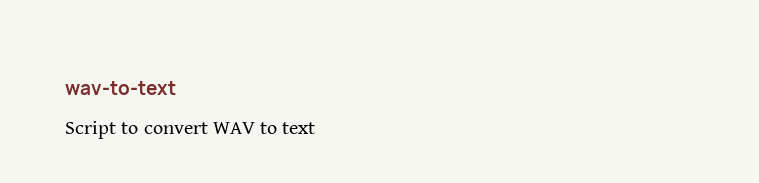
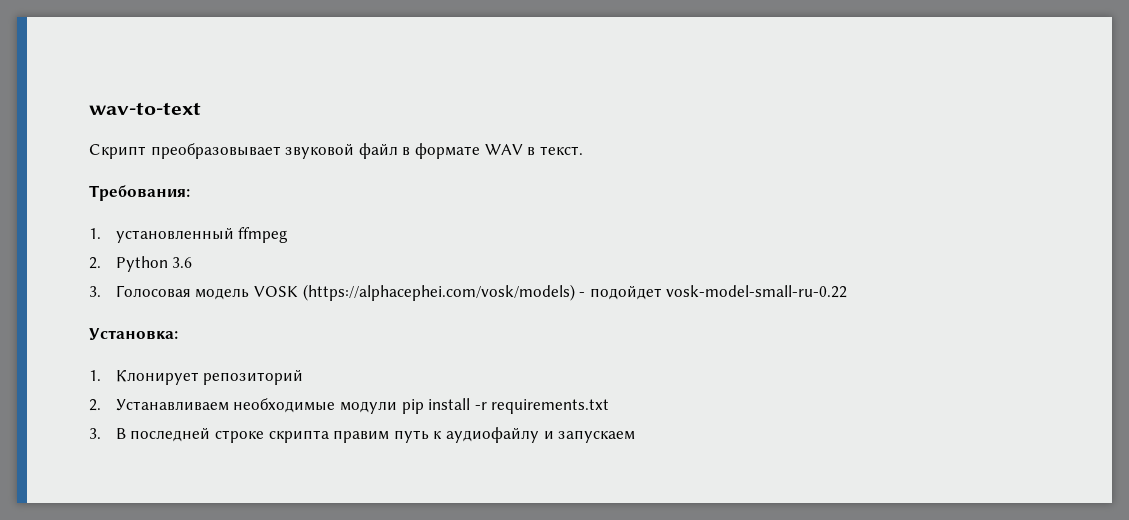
[65,121,316,139] Script to convert WAV to text -> [89,143,583,159] [89,185,190,201] [89,227,289,243] [89,256,193,272] [89,284,848,301] [89,328,178,340] [89,369,304,385] [89,398,610,414] [89,427,636,443] Скрипт преобразовывает звуковой файл в формате WAV в текст. // Требования: // 1. установленный ffmpeg // 2. Python 3.6 // 3. Голосовая модель VOSK (https://alphacephei.com/vosk/models) - подойдет vosk-model-small-ru-0.22 // Установка: // 1. Клонирует репозиторий // 2. Устанавливаем необходимые модули pip install -r requirements.txt // 3. В последней строке скрипта правим путь к аудиофайлу и запускаем

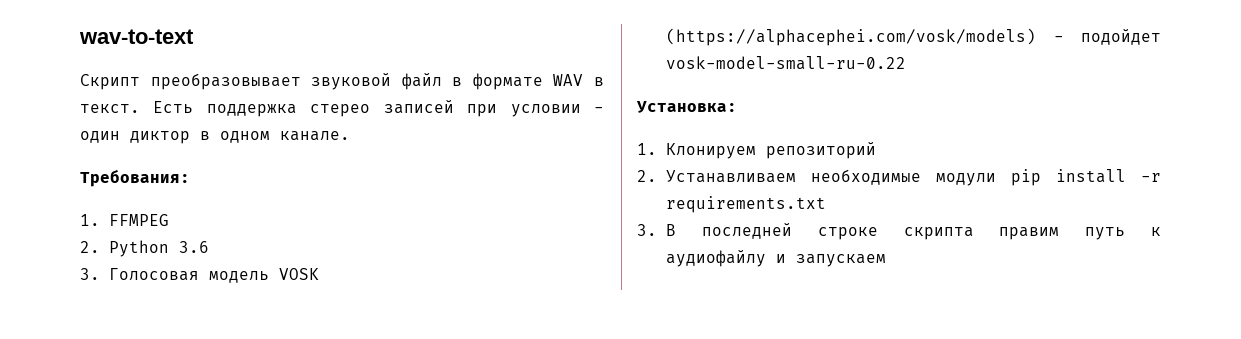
(583, 150) none -> [153,100,604,117] [80,131,350,144] Есть поддержка стерео записей при условии - один диктор в одном канале.
[115,227,289,243] установленный ffmpeg -> [109,214,170,226] FFMPEG
[115,370,199,385] Клонирует -> [666,143,757,159] Клонируем

